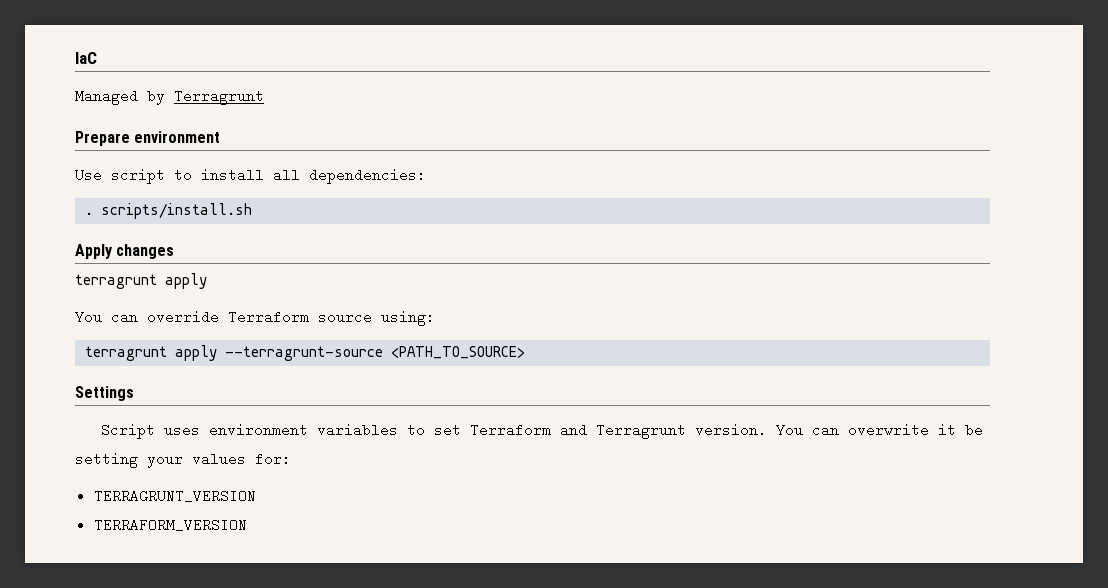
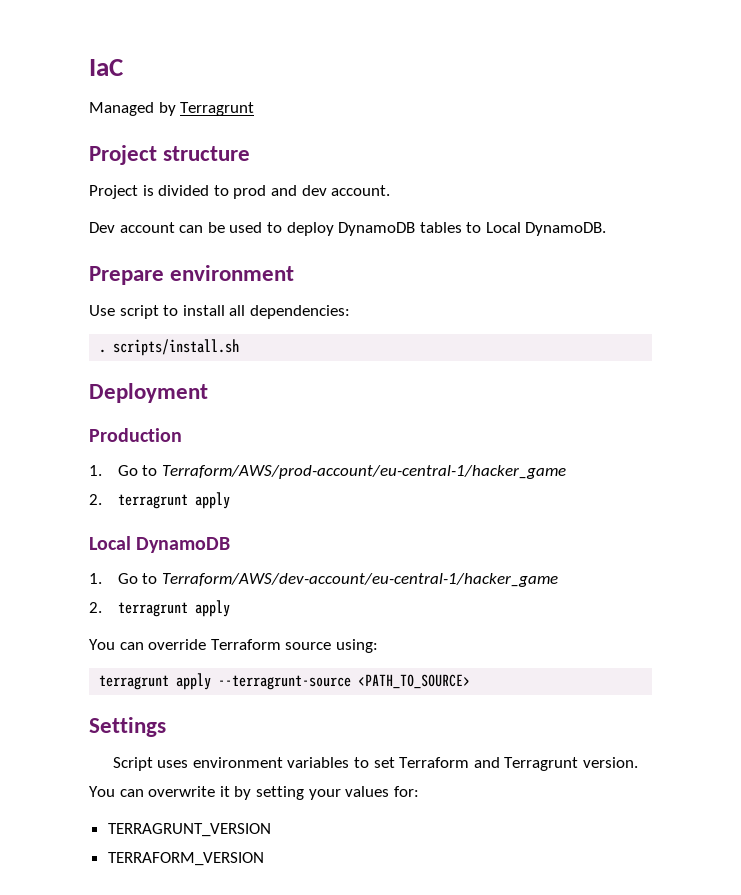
(264, 97) none -> [89,145,251,165] [89,185,391,199] [89,222,607,236] // Project structure // Project is divided to prod and dev account. // Dev account can be used to deploy DynamoDB tables to Local DynamoDB.
[75,244,175,259] Apply changes // -> [89,383,208,403] [89,428,182,442] [89,465,566,479] [89,492,230,509] [89,536,231,553] [89,573,558,587] [89,602,102,613] Deployment // Production // 1. Go to Terraform/AWS/prod-account/eu-central-1/hacker_game // 2. terragrunt apply // Local DynamoDB // 1. Go to Terraform/AWS/dev-account/eu-central-1/hacker_game // 2.
[964,423,983,437] be -> [234,786,252,800] by

